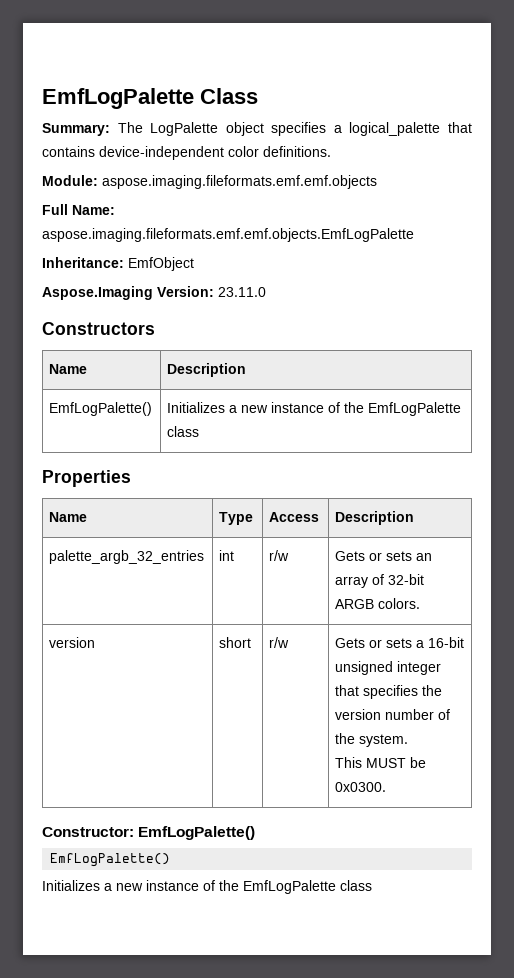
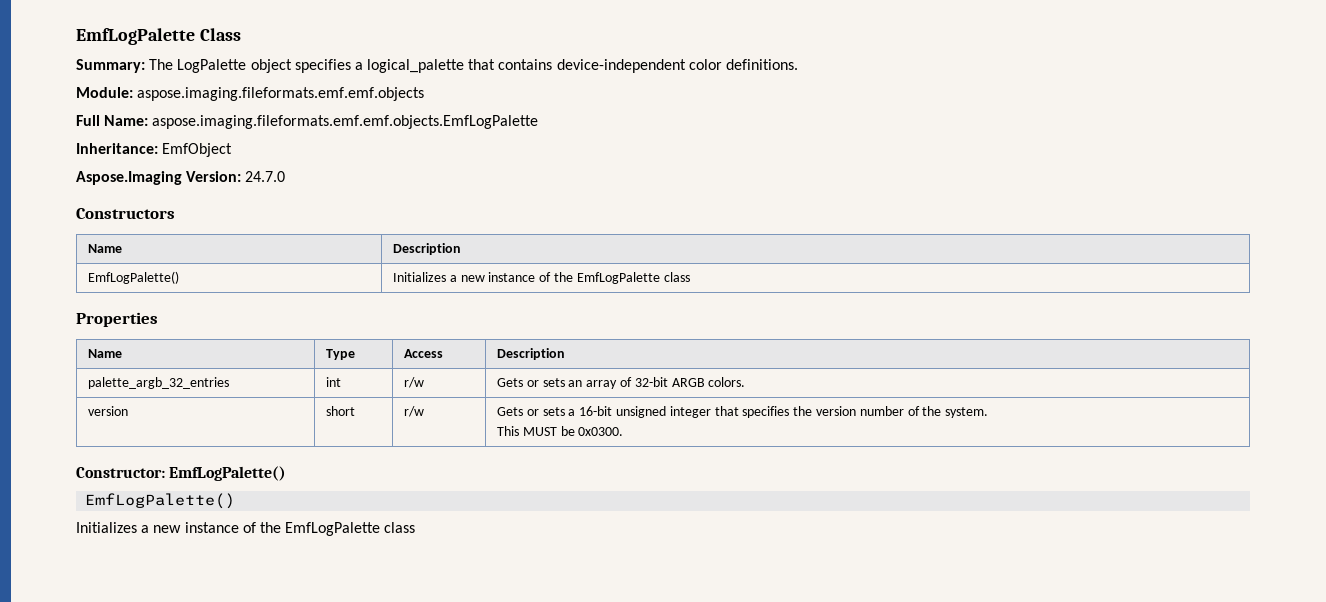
[218,287,266,297] 23.11.0 -> [245,171,286,182] 24.7.0

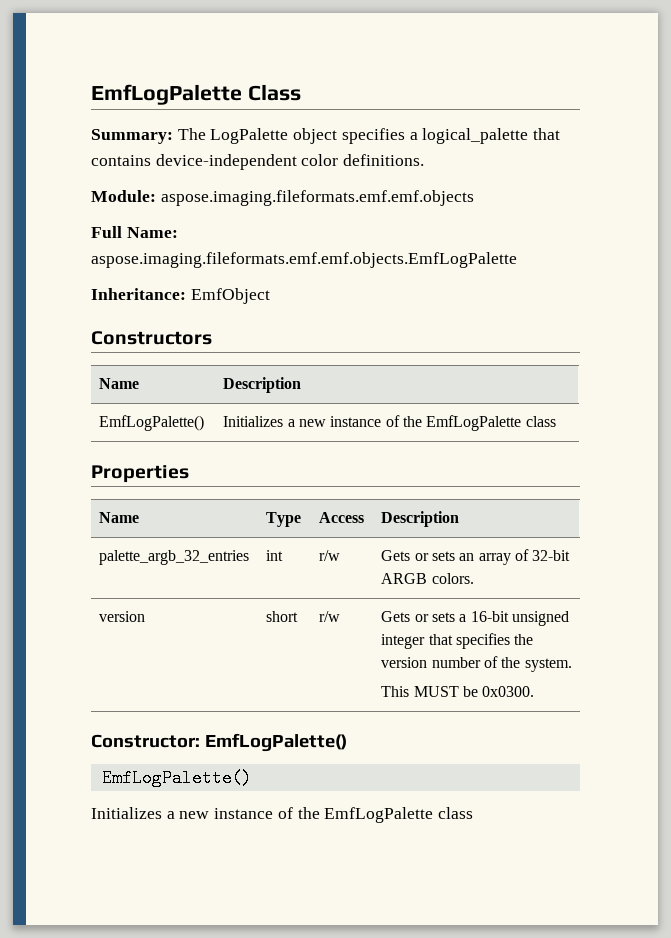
[76,171,286,185] // Aspose.Imaging Version: 24.7.0 -> (270, 296) none

